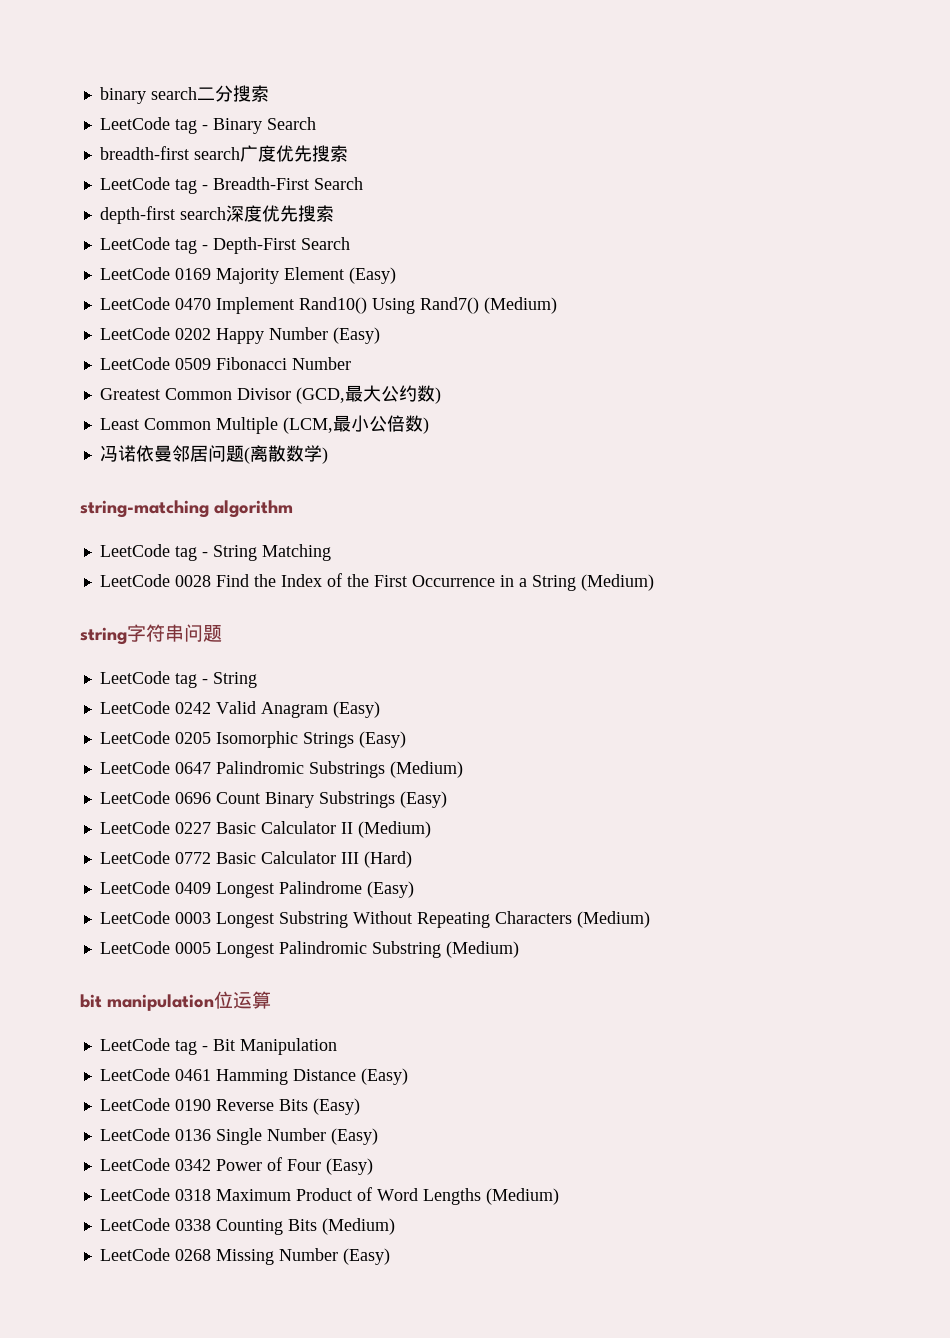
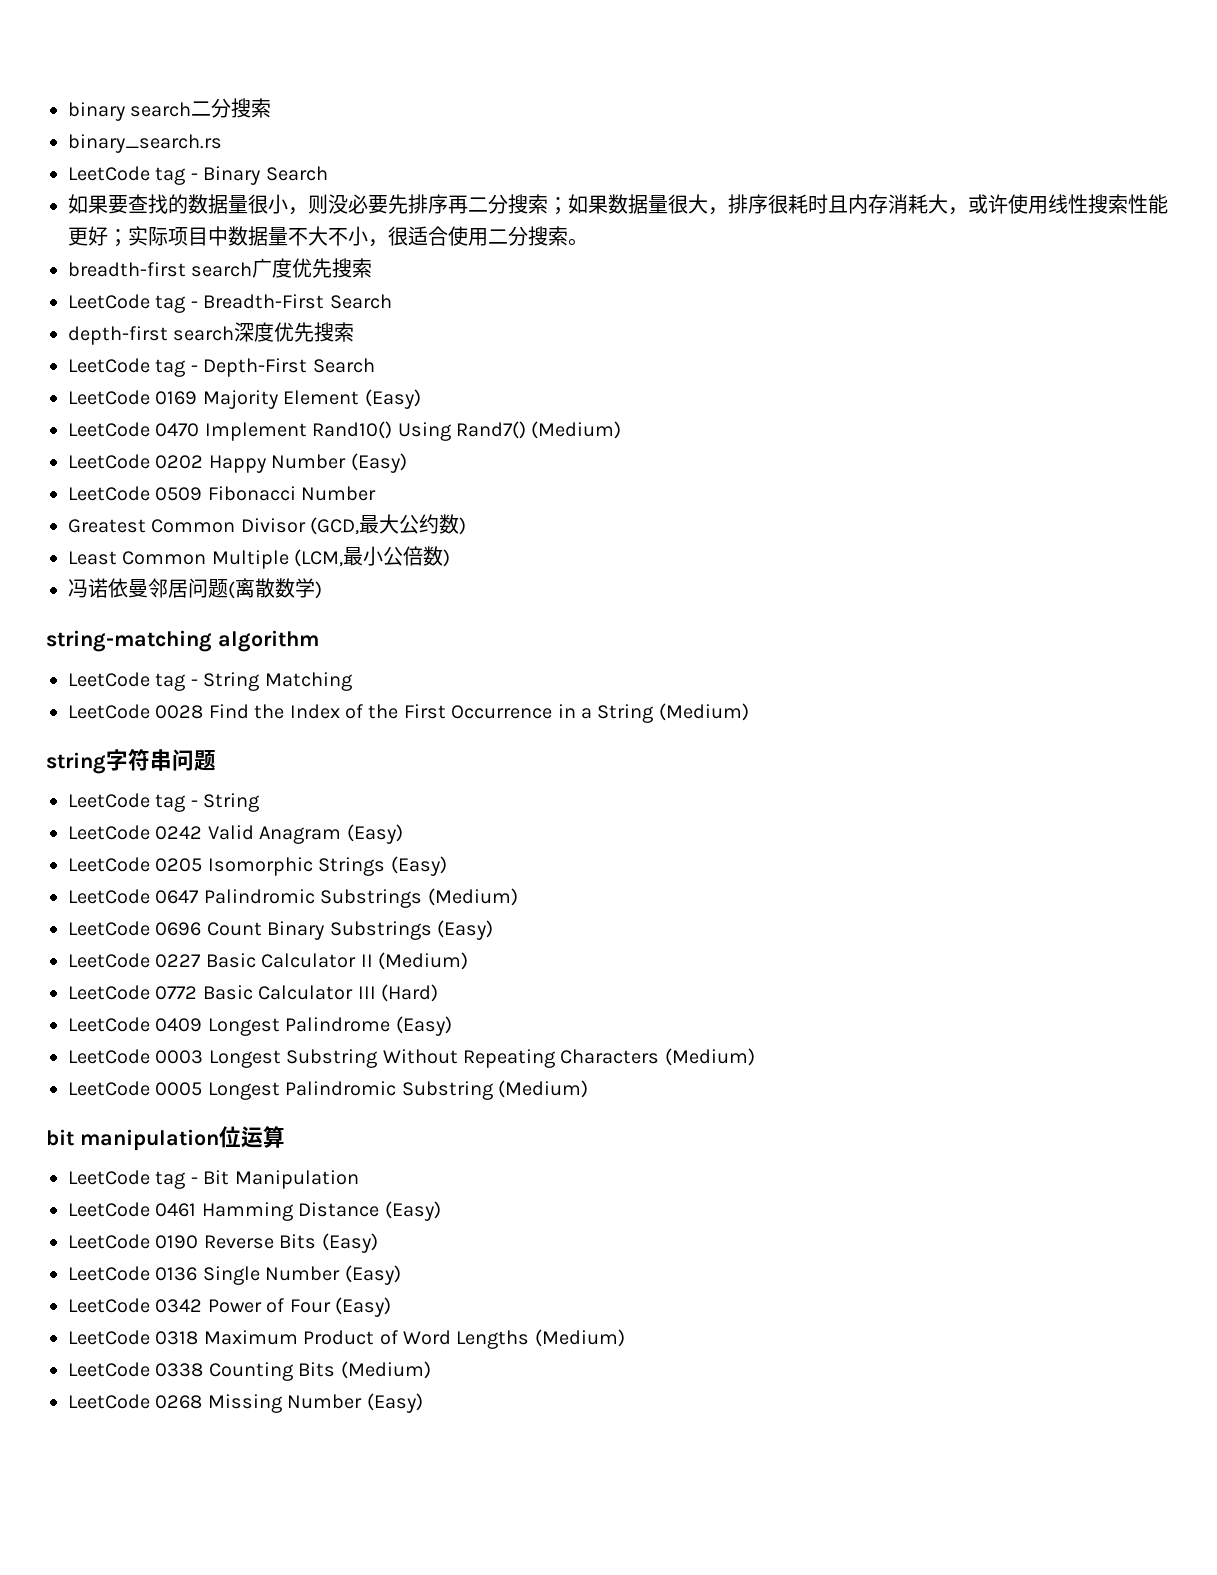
(269, 93) none -> [68,134,222,153] // binary_search.rs
(316, 123) none -> [68,194,1168,215] [68,226,588,247] // 如果要查找的数据量很小，则没必要先排序再二分搜索；如果数据量很大，排序很耗时且内存消耗大，或许使用线性搜索性能更好；实际项目中数据量不大不小，很适合使用二分搜索。

